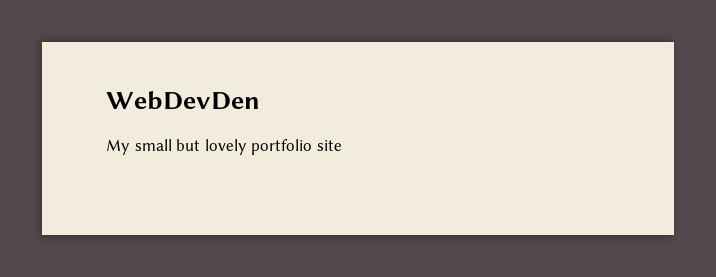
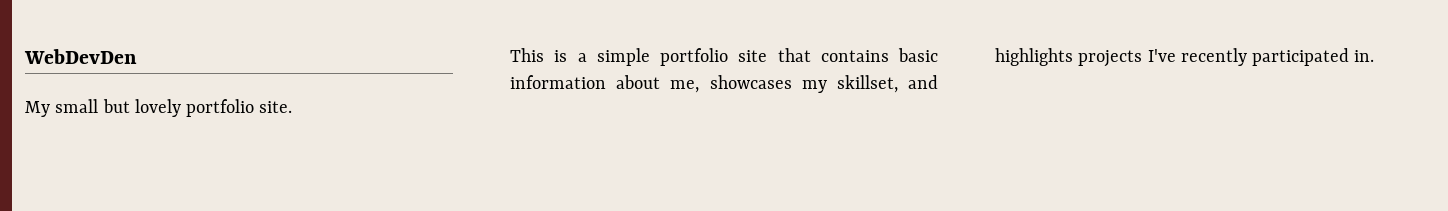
[316,140,342,151] site -> [259,101,293,113] [510,48,938,66] [510,75,938,93] [995,48,1375,67] site. // This is a simple portfolio site that contains basic information about me, showcases my skillset, and highlights projects I've recently participated in.

